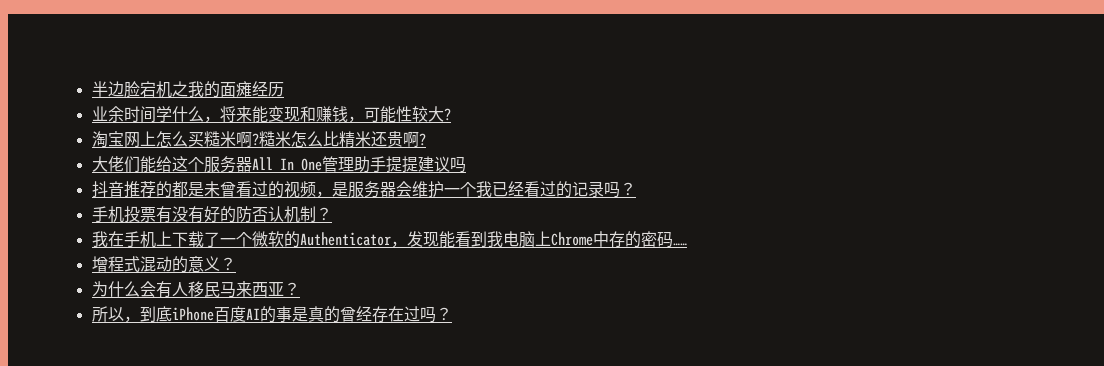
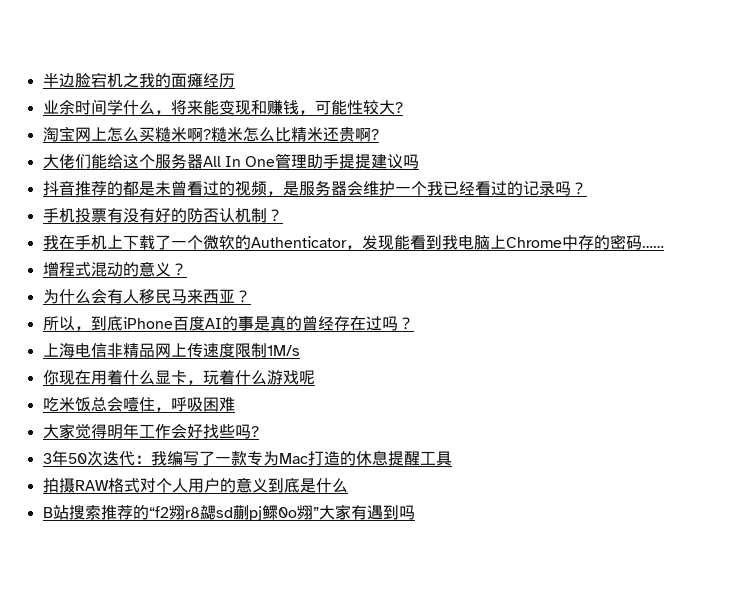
(452, 314) none -> [42,343,300,358] [42,369,315,385] [42,396,235,412] [42,423,259,439] [42,450,452,466] [42,477,348,493] [42,504,415,521] // 上海电信非精品网上传速度限制1M/s // 你现在用着什么显卡，玩着什么游戏呢 // 吃米饭总会噎住，呼吸困难 // 大家觉得明年工作会好找些吗? // 3年50次迭代：我编写了一款专为Mac打造的休息提醒工具 // 拍摄RAW格式对个人用户的意义到底是什么 // B站搜索推荐的“f2翙r8勰sd蒯pj鳏0o翙”大家有遇到吗

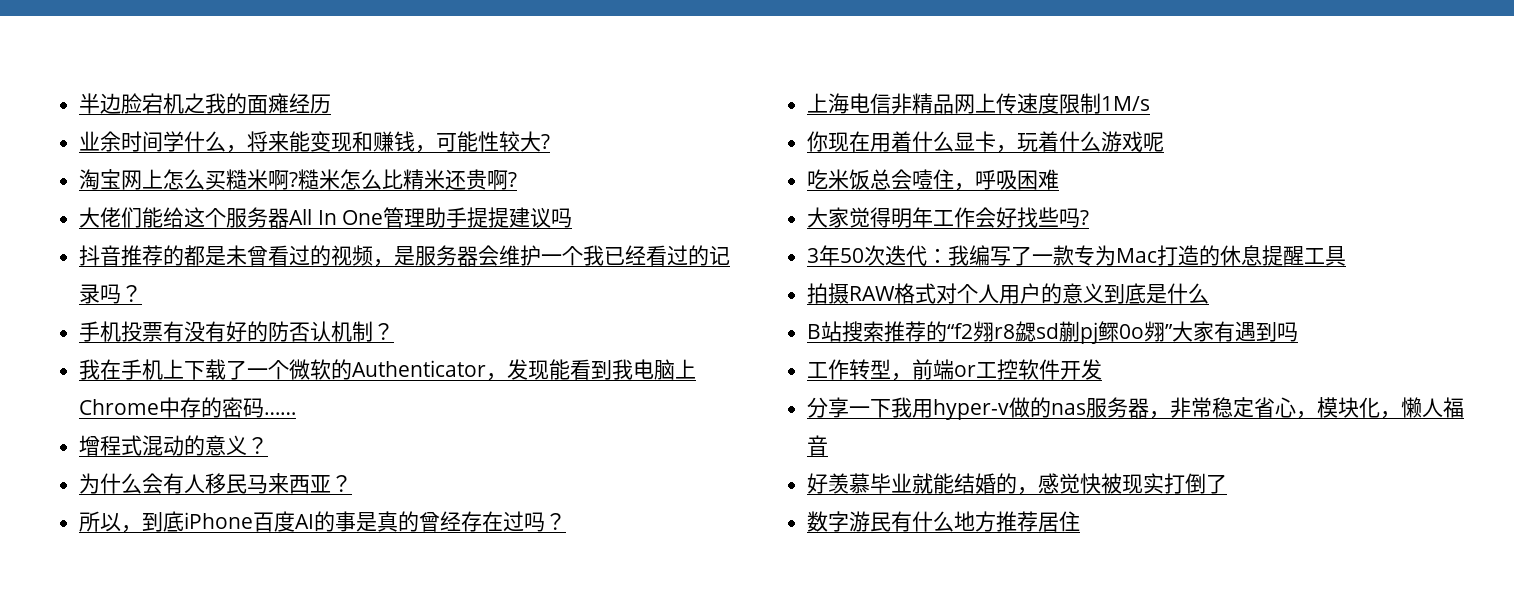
(415, 512) none -> [807,359,1103,381] [807,397,1465,420] [807,435,829,456] [807,473,1228,495] [807,511,1081,532] // 工作转型，前端or工控软件开发 // 分享一下我用hyper-v做的nas服务器，非常稳定省心，模块化，懒人福音 // 好羡慕毕业就能结婚的，感觉快被现实打倒了 // 数字游民有什么地方推荐居住

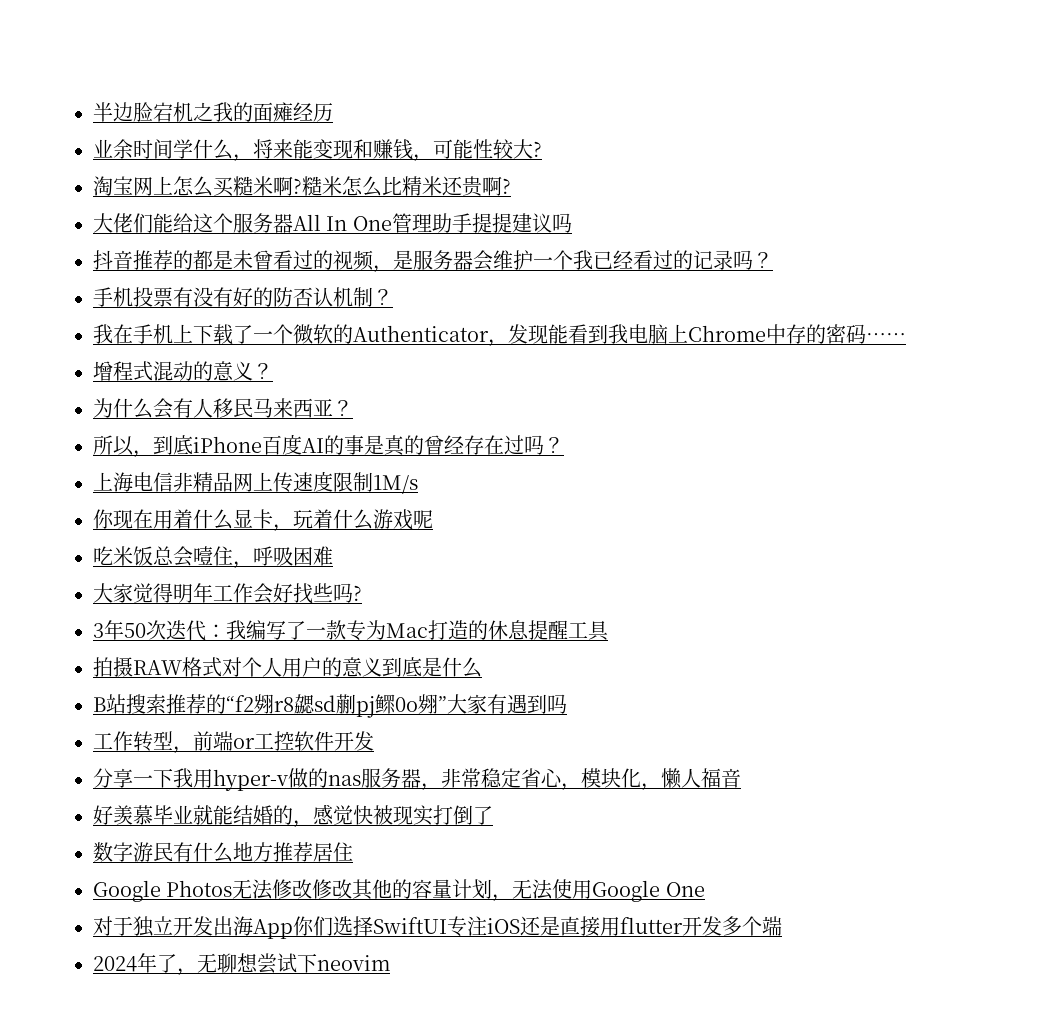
(1081, 521) none -> [93,879,705,902] [93,916,782,939] [93,953,390,976] // Google Photos无法修改修改其他的容量计划，无法使用Google One // 对于独立开发出海App你们选择SwiftUI专注iOS还是直接用flutter开发多个端 // 2024年了，无聊想尝试下neovim

